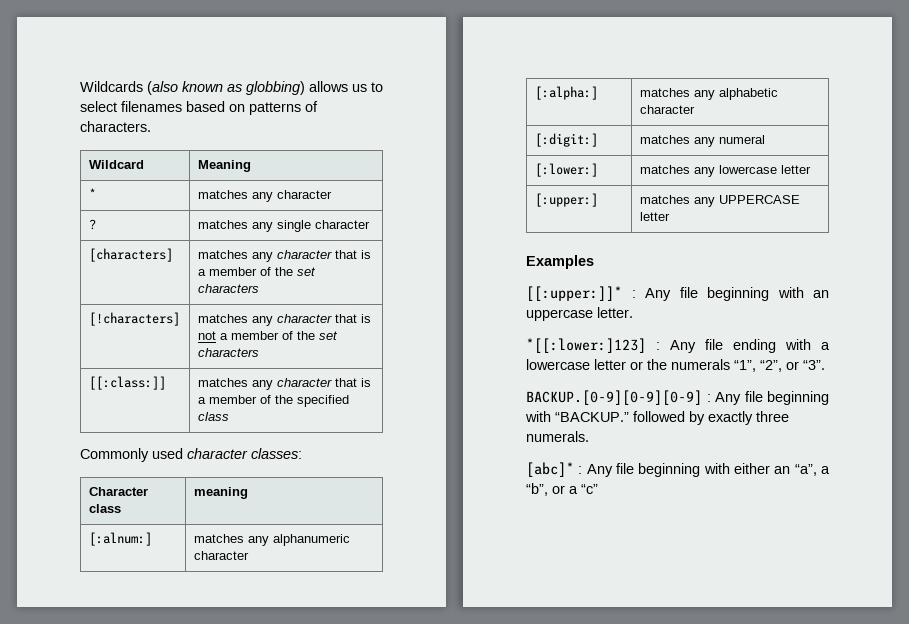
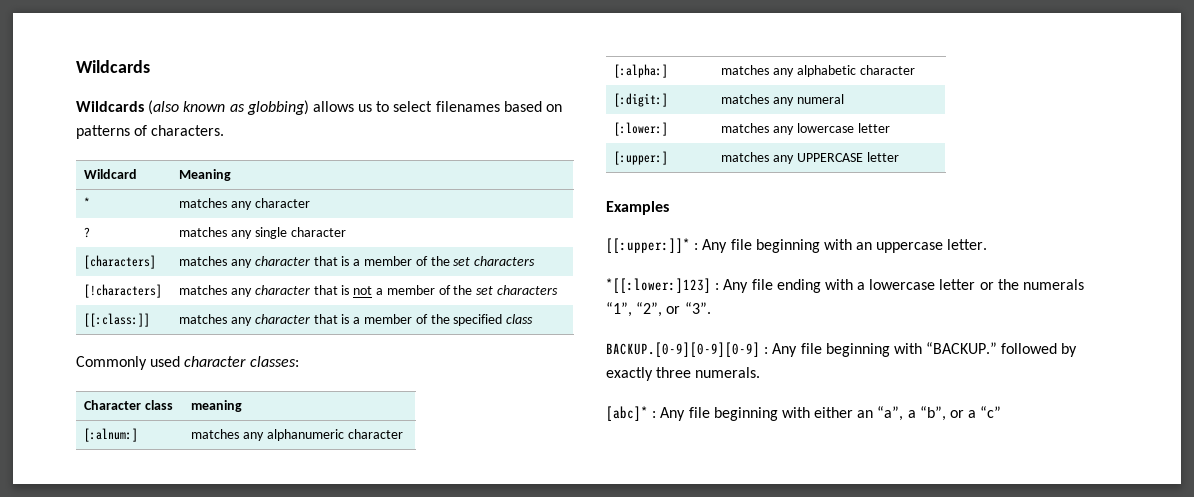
[80,81,143,92] Wildcards -> [76,60,150,73] [76,101,144,112] Wildcards // Wildcards

